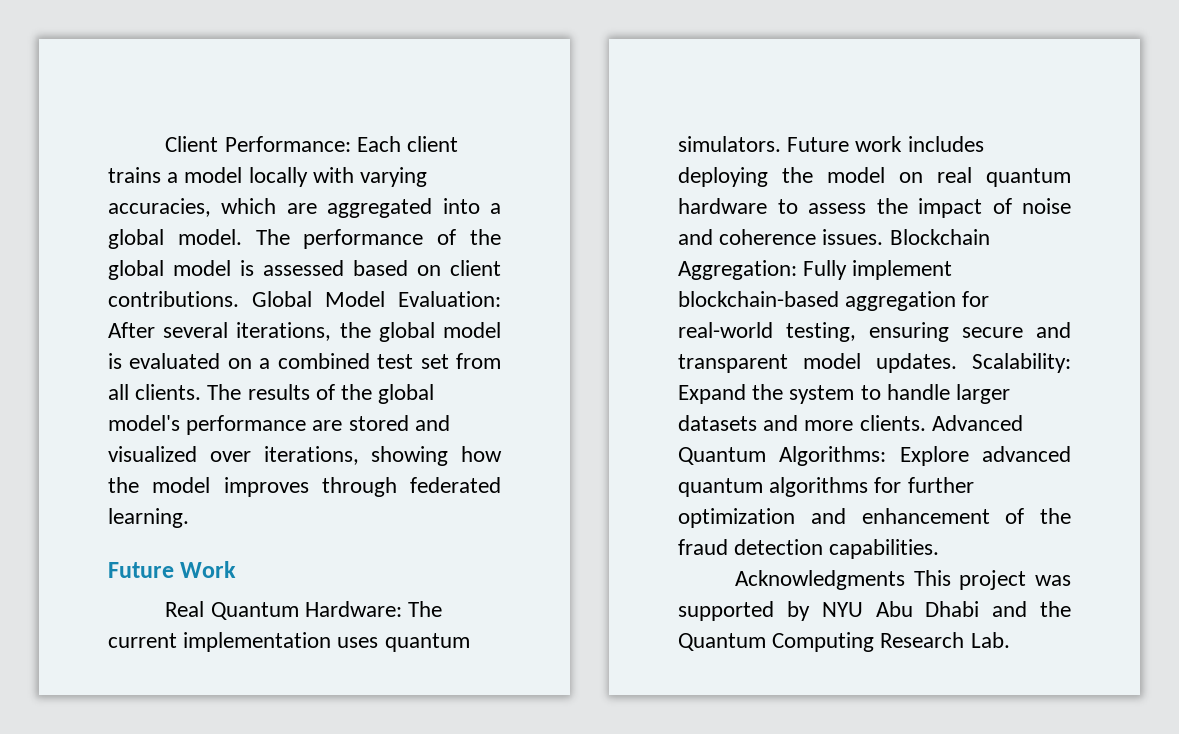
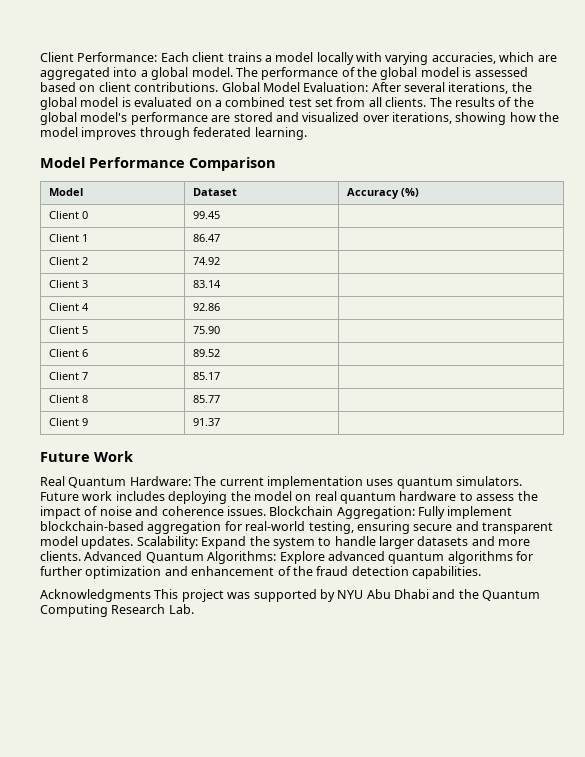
(189, 518) none -> [40,157,276,171] [49,188,84,196] [193,188,238,196] [347,188,420,199] [49,211,89,219] [193,211,221,219] [49,234,89,242] [193,234,221,242] [49,257,89,265] [193,257,221,265] [49,280,89,288] [193,280,222,288] [49,303,90,311] [193,303,221,311] [49,326,89,334] [193,326,221,334] [49,349,89,357] [193,349,221,357] [49,372,89,380] [193,372,221,380] [49,395,89,403] [193,395,221,403] [49,418,89,426] [193,418,221,426] // Model Performance Comparison // Model | Dataset | Accuracy (%) // Client 0 | 99.45 | // Client 1 | 86.47 | // Client 2 | 74.92 | // Client 3 | 83.14 | // Client 4 | 92.86 | // Client 5 | 75.90 | // Client 6 | 89.52 | // Client 7 | 85.17 | // Client 8 | 85.77 | // Client 9 | 91.37 |

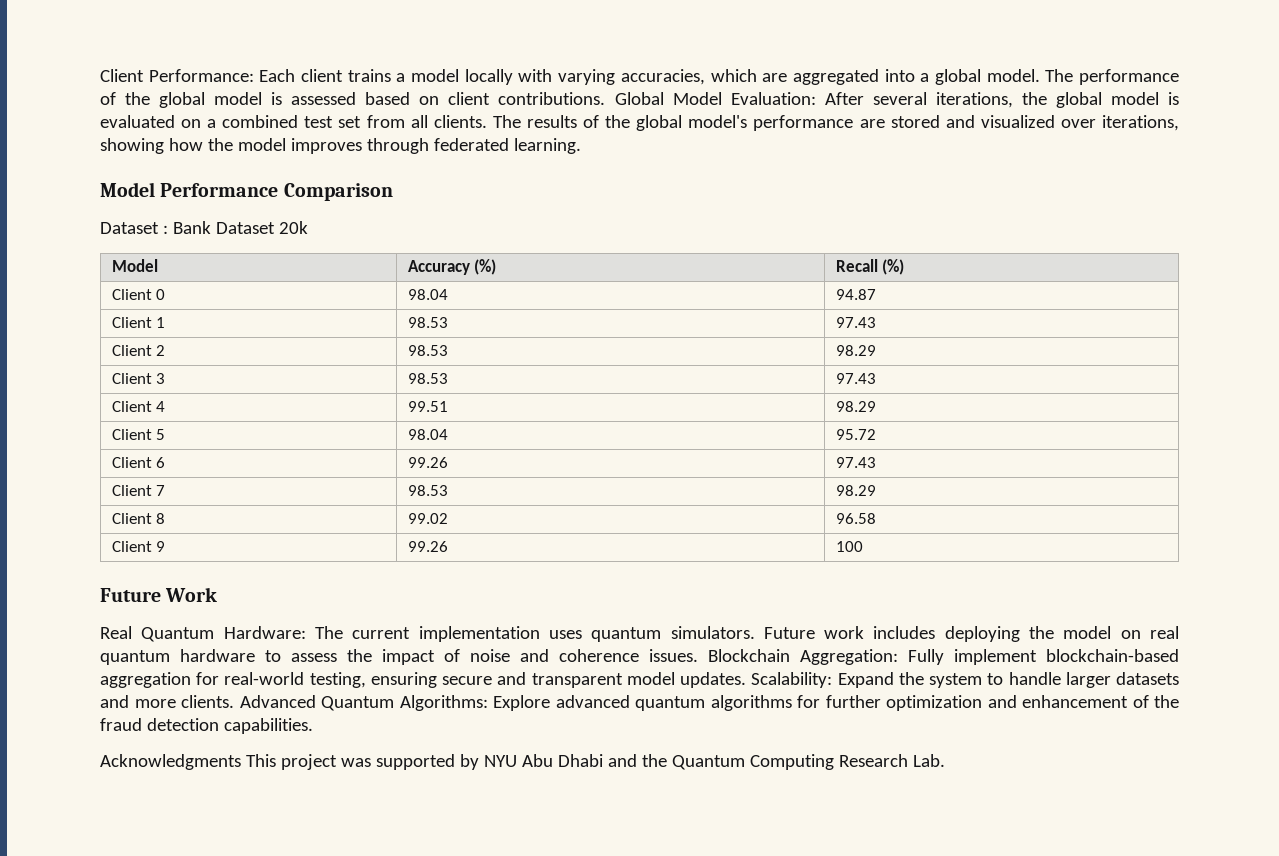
[49,188,84,196] [193,188,238,196] [347,188,400,199] // Model | Dataset | Accuracy -> [100,221,308,234] [111,259,158,272] [407,259,497,275] [835,259,878,272] // Dataset : Bank Dataset 20k // Model | Accuracy (%) | Recall
[193,211,221,219] 99.45 | -> [407,289,448,300] [835,289,876,300] 98.04 | 94.87
[193,234,221,242] 86.47 | -> [407,317,448,328] [835,317,876,328] 98.53 | 97.43
[193,257,221,265] 74.92 | -> [407,345,448,356] [835,345,876,356] 98.53 | 98.29
[193,280,222,288] 83.14 | -> [407,373,448,384] [835,373,876,384] 98.53 | 97.43
[193,303,221,311] 92.86 | -> [407,401,448,412] [835,401,876,412] 99.51 | 98.29
[193,326,221,334] 75.90 | -> [407,429,448,440] [835,429,876,440] 98.04 | 95.72
[193,349,221,357] 89.52 | -> [407,457,448,468] [835,457,876,468] 99.26 | 97.43
[193,372,221,380] 85.17 | -> [407,485,448,496] [835,485,876,496] 98.53 | 98.29
[193,395,221,403] 85.77 | -> [407,513,448,524] [835,513,876,524] 99.02 | 96.58
[193,418,221,426] 91.37 | -> [407,541,448,552] [835,541,863,552] 99.26 | 100

